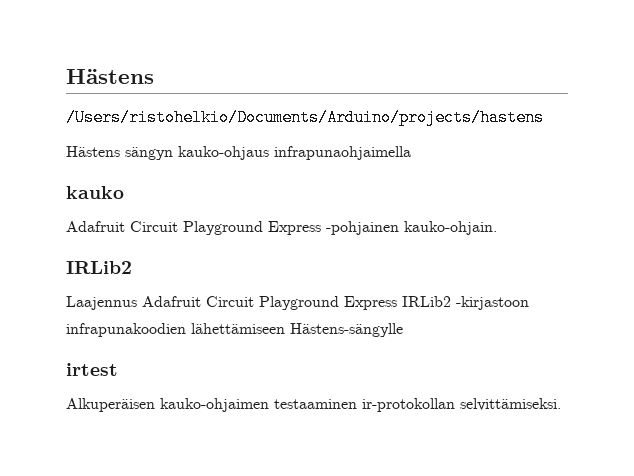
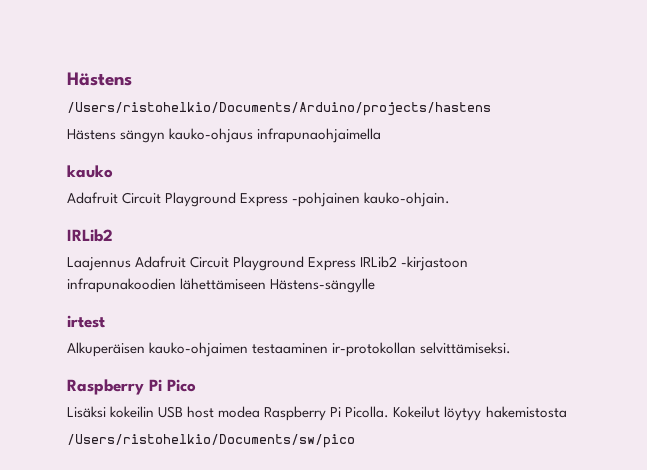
(561, 404) none -> [67,379,196,395] [67,406,567,421] [67,434,355,448] // Raspberry Pi Pico // Lisäksi kokeilin USB host modea Raspberry Pi Picolla. Kokeilut löytyy hakemistosta // /Users/ristohelkio/Documents/sw/pico

